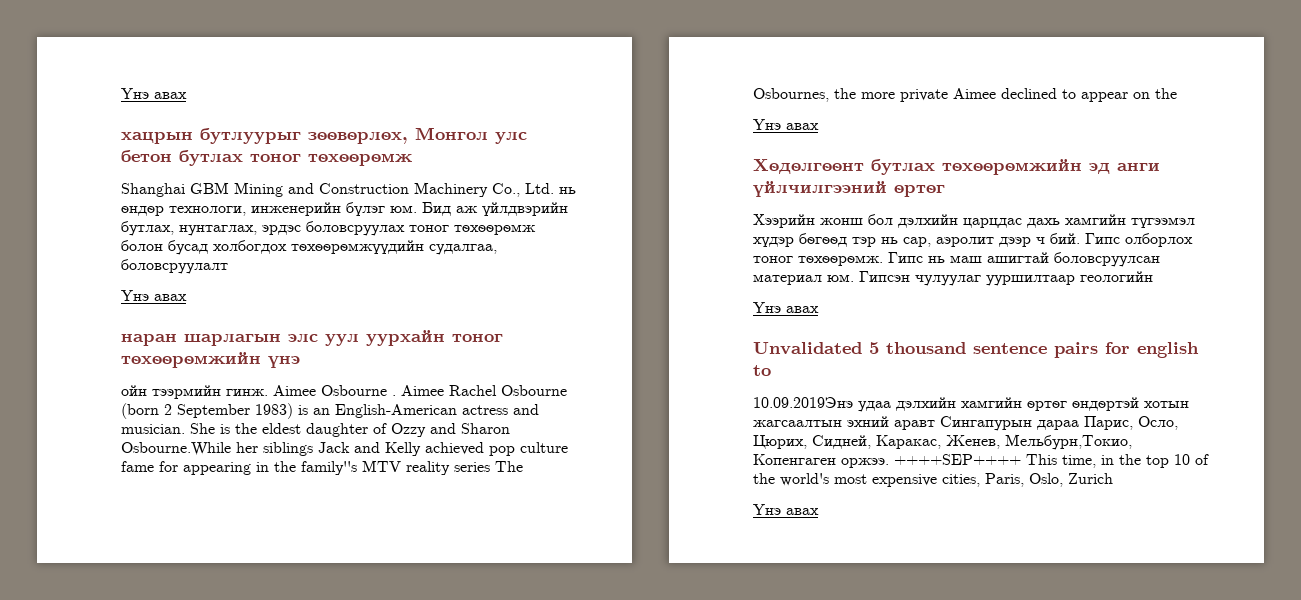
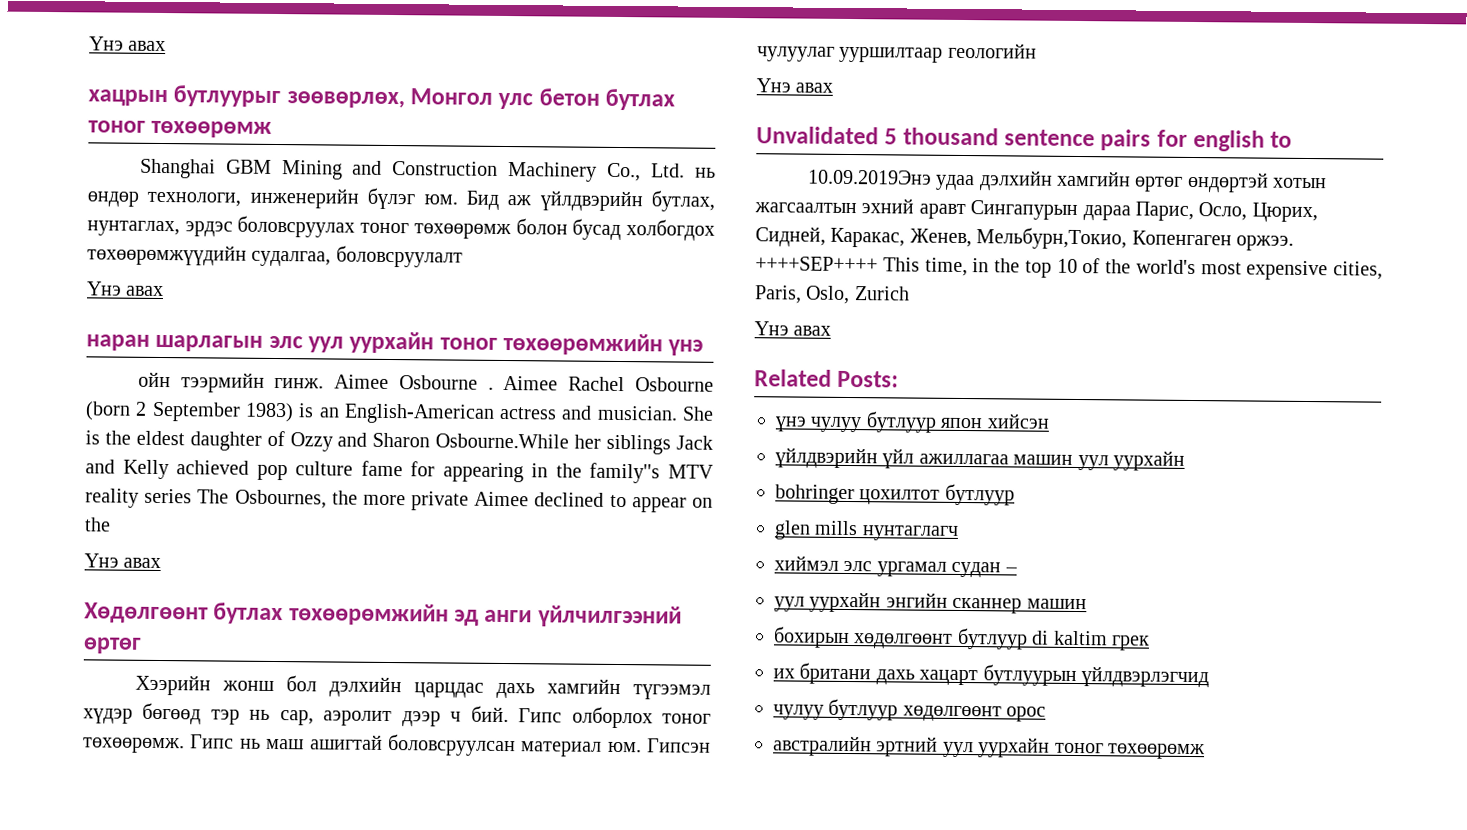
(819, 511) none -> [754,369,900,388] [775,411,1050,433] [775,447,1185,471] [775,483,1015,506] [774,520,959,541] [774,555,1018,578] [774,591,1087,614] [773,626,1150,651] [773,662,1209,688] [773,698,1047,722] [773,735,1205,760] // Related Posts: // үнэ чулуу бутлуур япон хийсэн // үйлдвэрийн үйл ажиллагаа машин уул уурхайн // bohringer цохилтот бутлуур // glen mills нунтаглагч // хиймэл элс ургамал судан – // уул уурхайн энгийн сканнер машин // бохирын хөдөлгөөнт бутлуур di kaltim грек // их британи дахь хацарт бутлуурын үйлдвэрлэгчид // чулуу бутлуур хөдөлгөөнт орос // австралийн эртний уул уурхайн тоног төхөөрөмж

